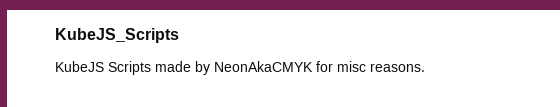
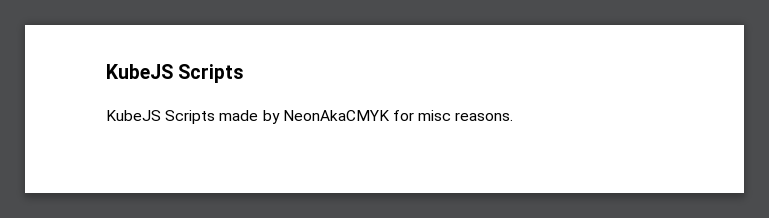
[55,28,179,43] KubeJS_Scripts -> [106,64,245,83] KubeJS Scripts

